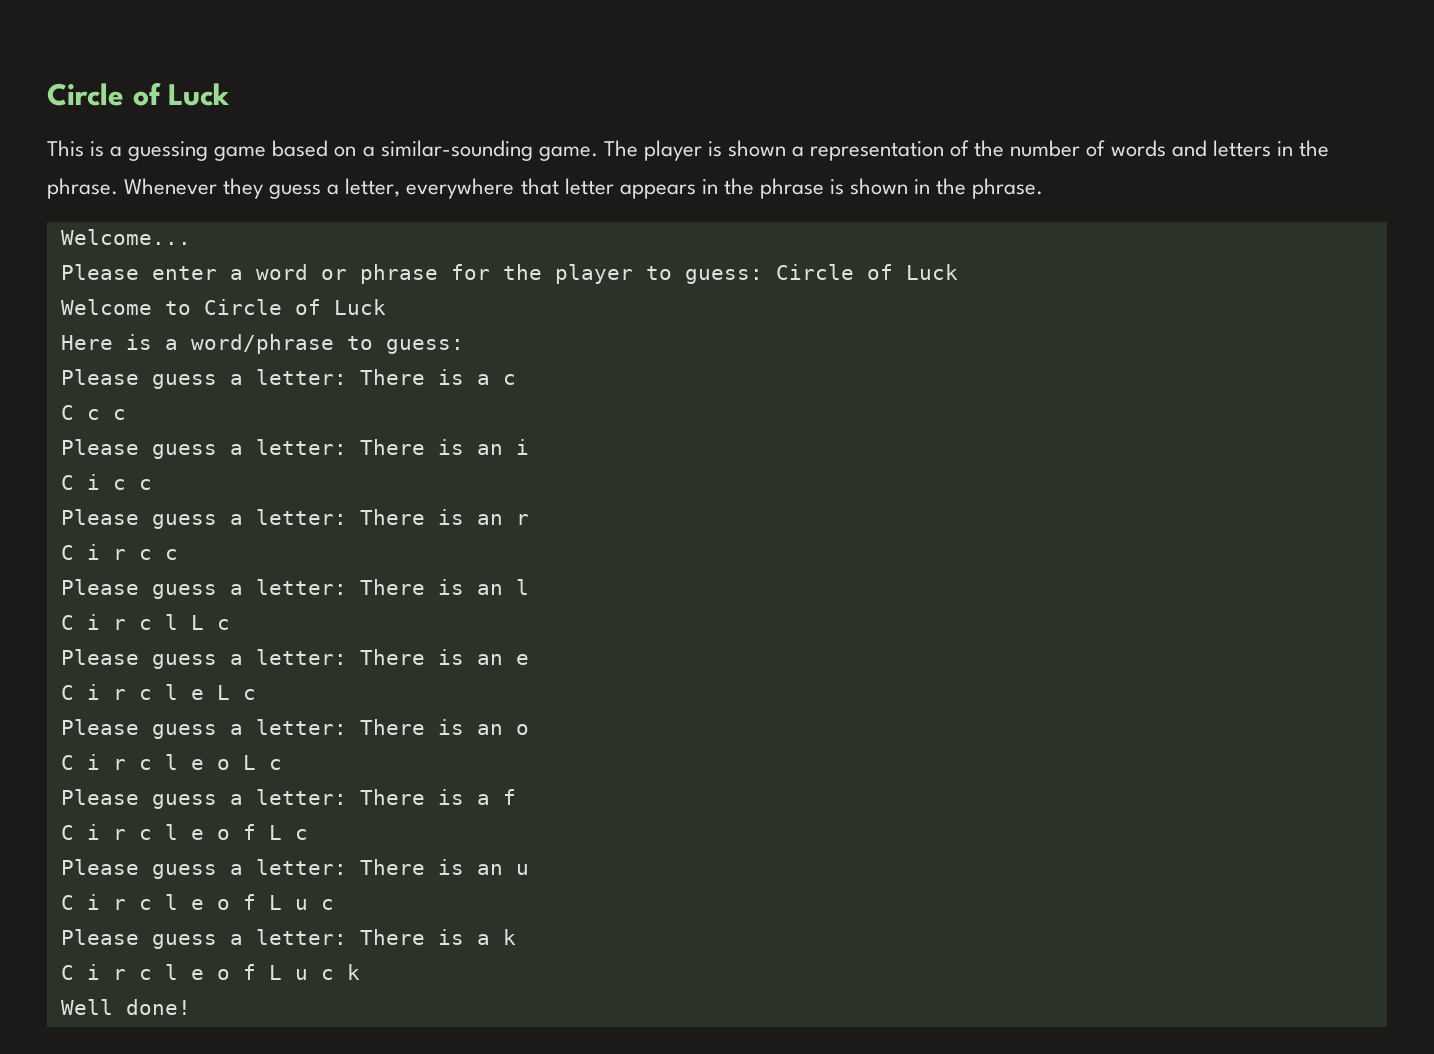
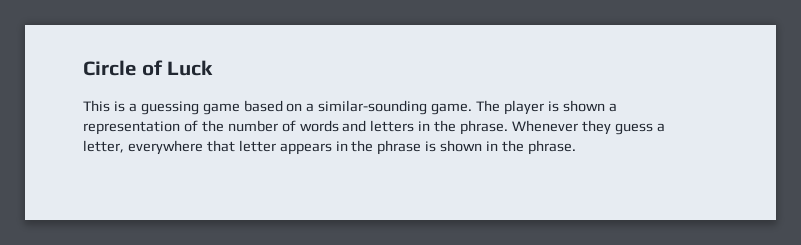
[60,229,191,245] [60,264,958,284] [60,299,386,315] [60,334,464,354] [60,369,516,389] [60,405,126,420] [60,439,529,459] [60,474,152,490] [60,509,529,529] [60,544,178,560] [60,579,529,599] [60,614,230,630] [60,649,529,669] [60,684,256,700] [60,719,529,739] [60,754,282,770] [60,789,516,809] [60,824,308,840] [60,859,529,879] [60,894,334,910] [60,929,516,949] [60,964,360,980] [60,999,191,1015] // Welcome... // Please enter a word or phrase for the player to guess: Circle of Luck // Welcome to Circle of Luck // Here is a word/phrase to guess: // Please guess a letter: There is a c // C c c // Please guess a letter: There is an i // C i c c // Please guess a letter: There is an r // C i r c c // Please guess a letter: There is an l // C i r c l L c // Please guess a letter: There is an e // C i r c l e L c // Please guess a letter: There is an o // C i r c l e o L c // Please guess a letter: There is a f // C i r c l e o f L c // Please guess a letter: There is an u // C i r c l e o f L u c // Please guess a letter: There is a k // C i r c l e o f L u c k // Well done! -> (576, 147) none

